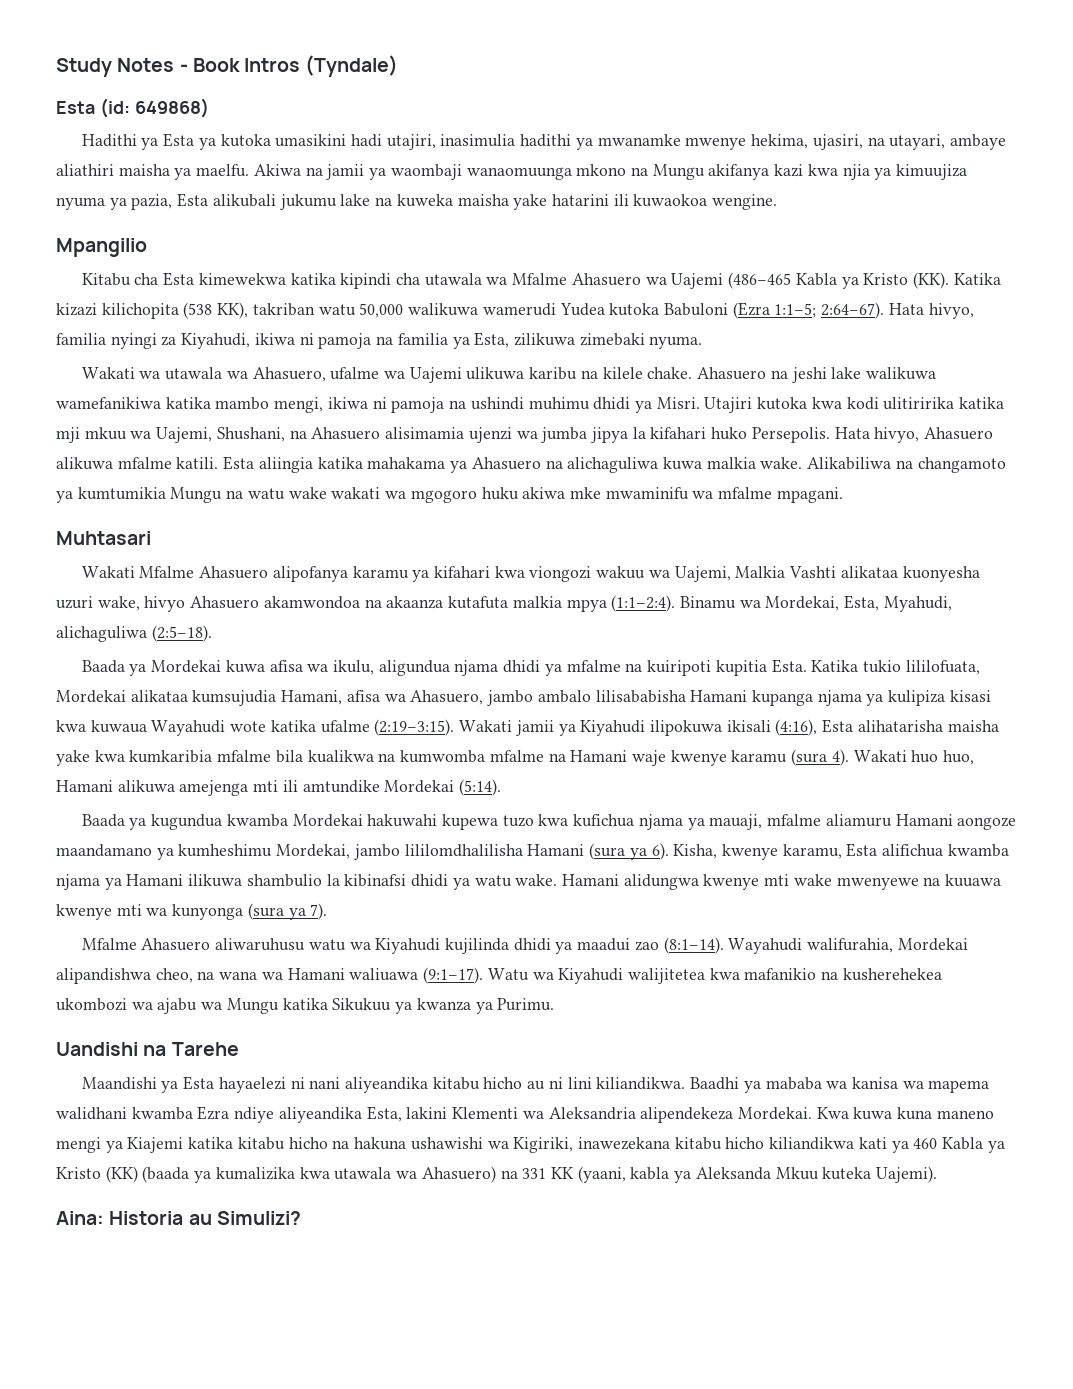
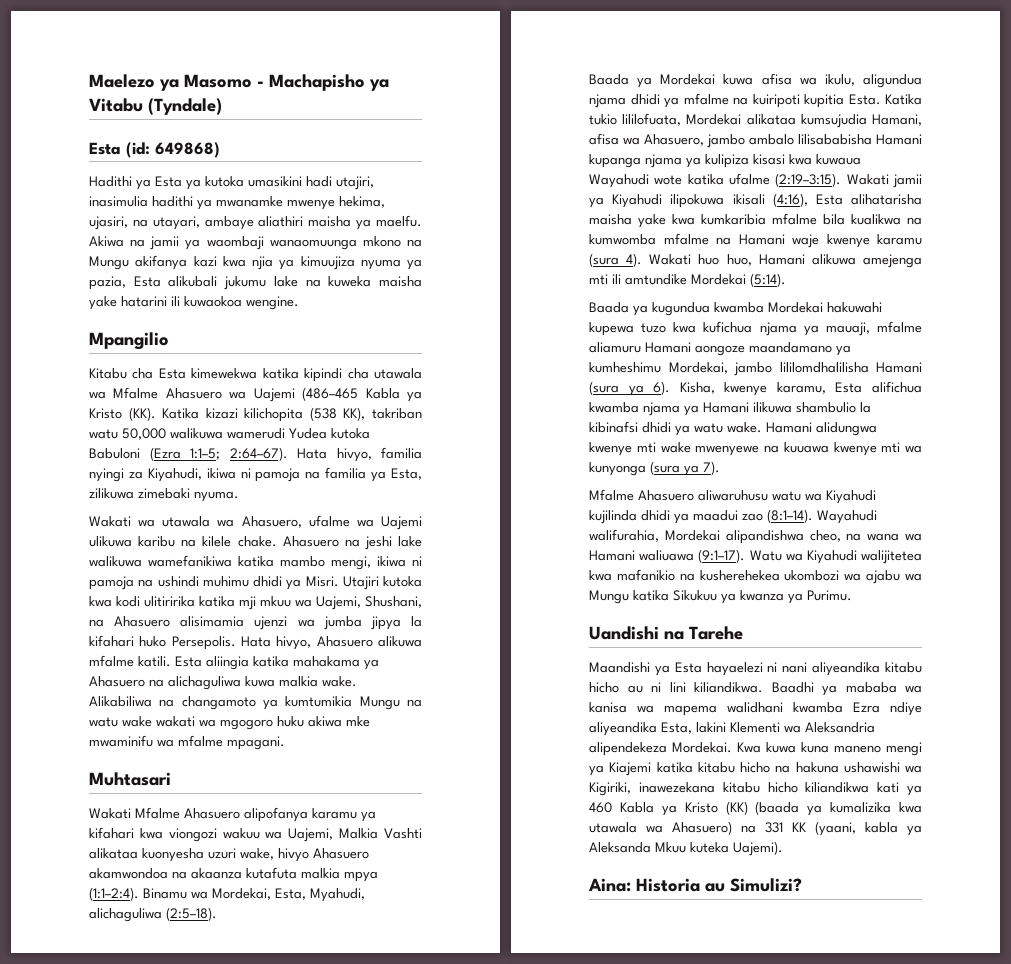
[56,58,301,77] Study Notes - Book Intros -> [89,74,389,91] [89,98,143,112] Maelezo ya Masomo - Machapisho ya Vitabu

